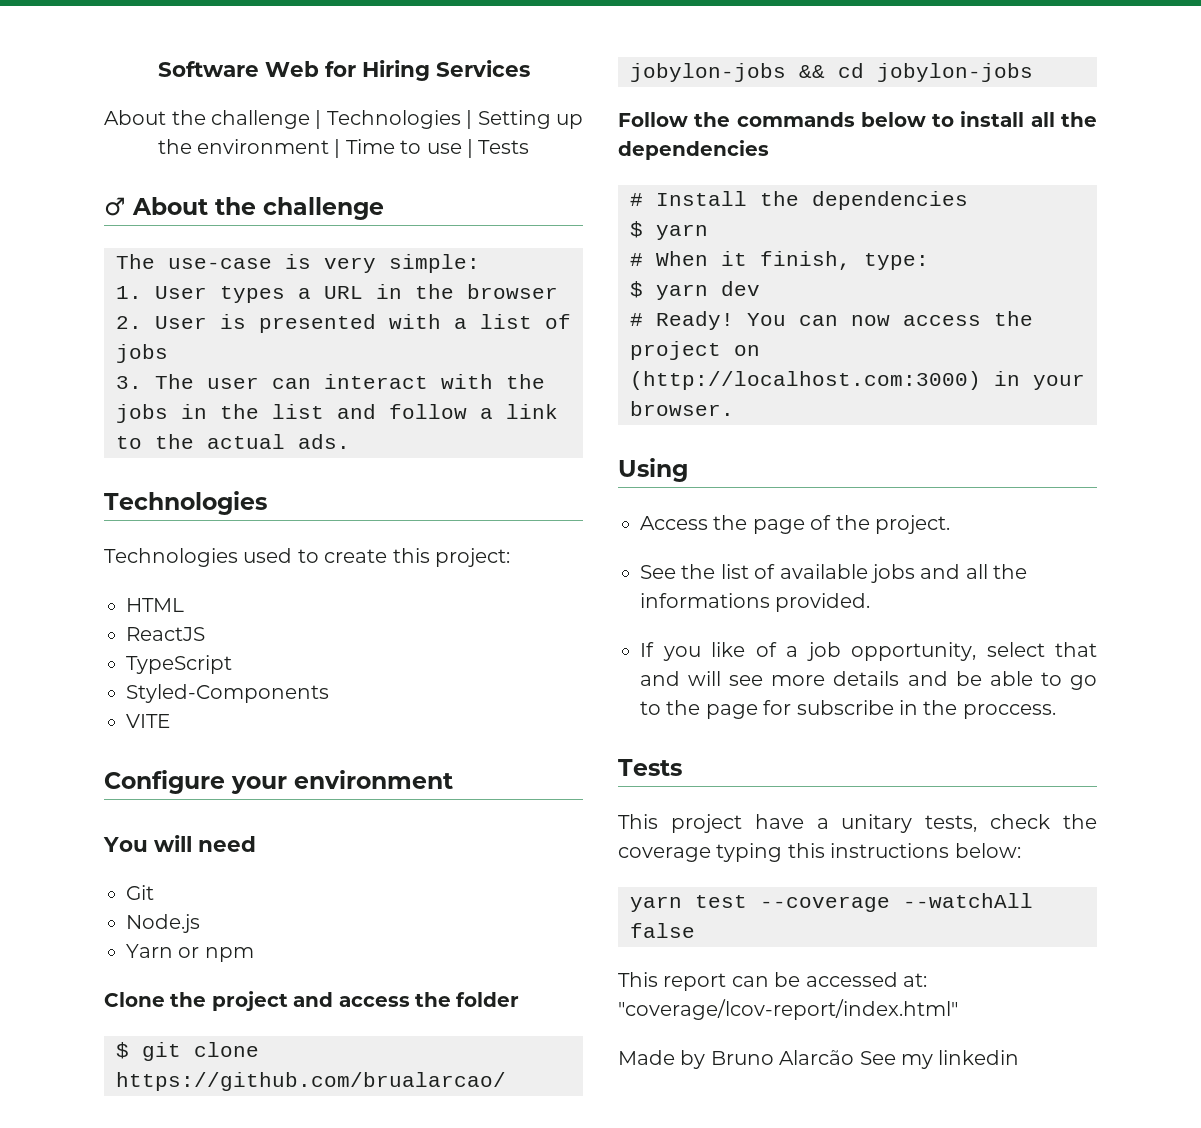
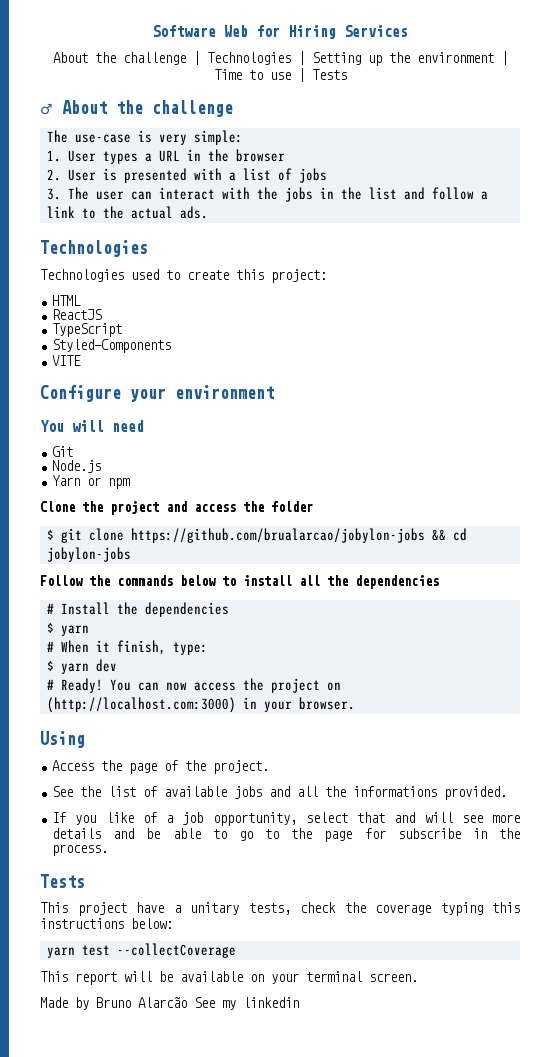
[962,704,1056,719] proccess. -> [52,844,109,856] process.
[760,893,1033,912] [630,923,695,938] --coverage --watchAll false -> [116,943,236,958] --collectCoverage
[731,972,927,987] [618,999,958,1020] can be accessed at: "coverage/lcov-report/index.html" -> [124,971,418,984] will be available on your terminal screen.

